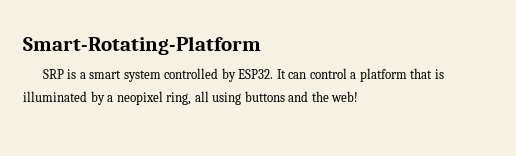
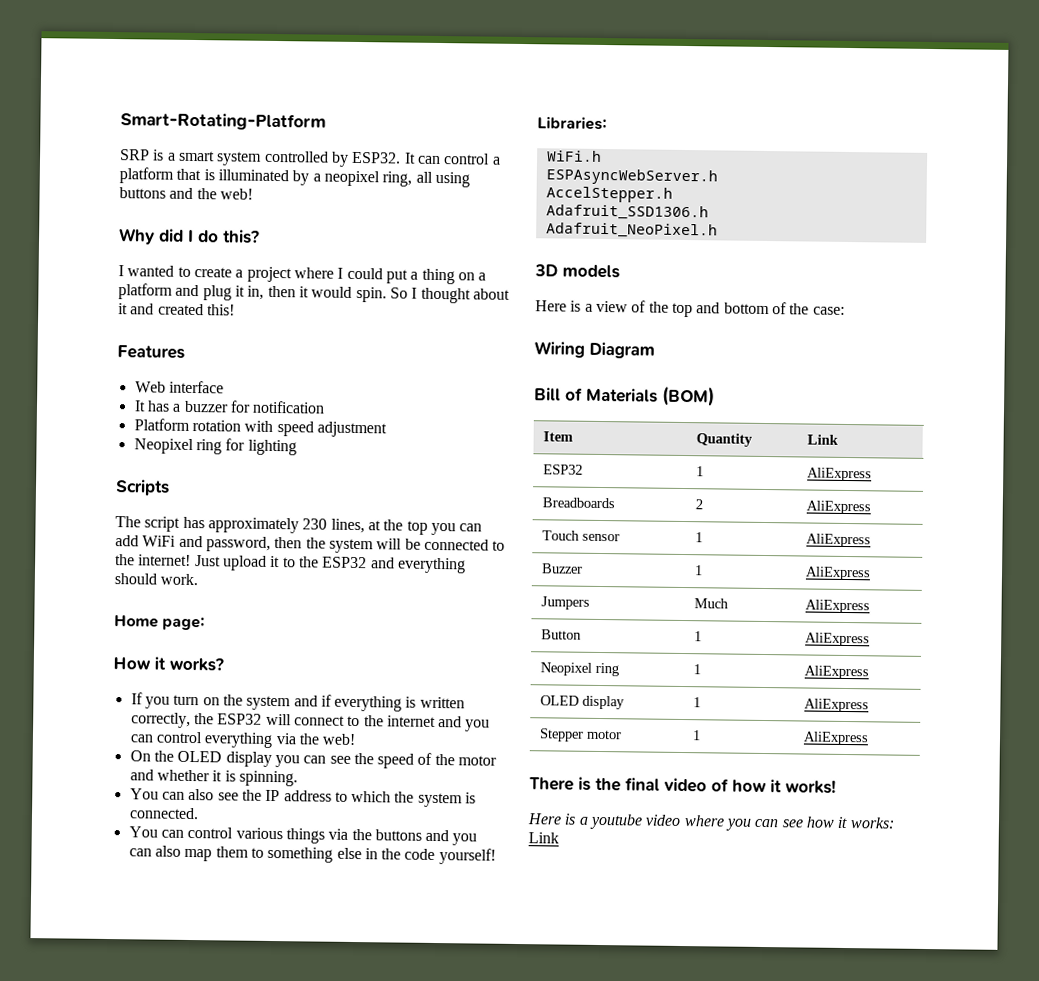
(359, 96) none -> [118,228,260,245] [118,265,487,285] [118,283,510,304] [118,303,235,316] [117,345,185,359] [134,380,224,394] [133,400,326,414] [133,418,387,438] [133,438,297,456] [115,479,170,496] [115,516,483,536] [115,535,506,554] [115,554,466,574] [114,573,199,586] [114,615,206,631] [113,656,224,672] [130,692,465,712] [130,712,491,732] [129,731,357,749] [129,750,498,769] [129,769,298,787] [129,788,477,808] [128,807,199,820] [128,826,478,846] [128,845,496,865] [537,116,607,131] [546,150,602,162] [545,168,718,186] [545,186,673,203] [545,204,709,221] [545,222,718,239] [534,264,620,279] [535,300,845,318] [534,341,655,359] [534,385,715,407] [543,431,574,442] [696,433,754,447] [807,434,840,445] [543,464,584,475] [696,466,705,477] [807,467,873,482] [542,497,616,509] [695,499,704,510] [806,500,872,515] [542,530,621,542] [695,532,704,543] [806,533,872,548] [541,563,584,574] [694,565,704,576] [805,566,872,581] [541,596,591,610] [694,598,730,609] [805,599,871,614] [541,629,583,640] [694,631,703,642] [805,632,871,647] [540,662,620,677] [693,664,702,675] [804,665,870,680] [540,695,626,710] [693,697,702,708] [804,698,870,713] [539,728,623,742] [692,730,702,741] [803,731,870,746] [529,776,836,794] [527,813,895,831] [528,832,559,844] // Why did I do this? // I wanted to create a project where I could put a thing on a platform and plug it in, then it would spin. So I thought about it and created this! // Features // Web interface // It has a buzzer for notification // Platform rotation with speed adjustment // Neopixel ring for lighting // Scripts // The script has approximately 230 lines, at the top you can add WiFi and password, then the system will be connected to the internet! Just upload it to the ESP32 and everything should work. // Home page: // How it works? // If you turn on the system and if everything is written correctly, the ESP32 will connect to the internet and you can control everything via the web! // On the OLED display you can see the speed of the motor and whether it is spinning. // You can also see the IP address to which the system is connected. // You can control various things via the buttons and you can also map them to something else in the code yourself! // Libraries: // WiFi.h // ESPAsyncWebServer.h // AccelStepper.h // Adafruit_SSD1306.h // Adafruit_NeoPixel.h // 3D models // Here is a view of the top and bottom of the case: // Wiring Diagram // Bill of Materials (BOM) // Item | Quantity | Link // ESP32 | 1 | AliExpress // Breadboards | 2 | AliExpress // Touch sensor | 1 | AliExpress // Buzzer | 1 | AliExpress // Jumpers | Much | AliExpress // Button | 1 | AliExpress // Neopixel ring | 1 | AliExpress // OLED display | 1 | AliExpress // Stepper motor | 1 | AliExpress // There is the final video of how it works! // Here is a youtube video where you can see how it works: Link

